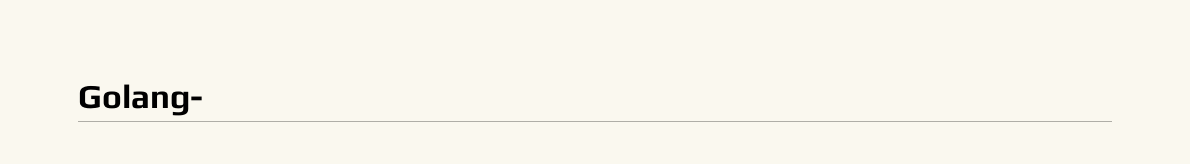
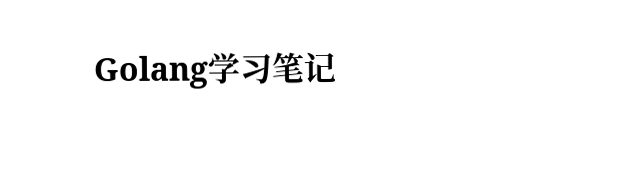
[78,84,203,116] Golang- -> [93,51,336,90] Golang学习笔记

